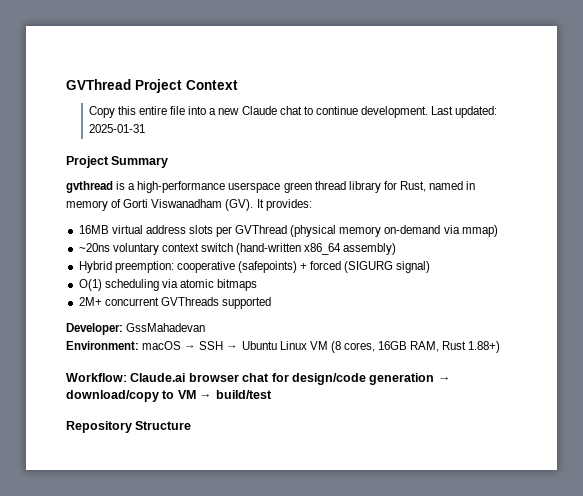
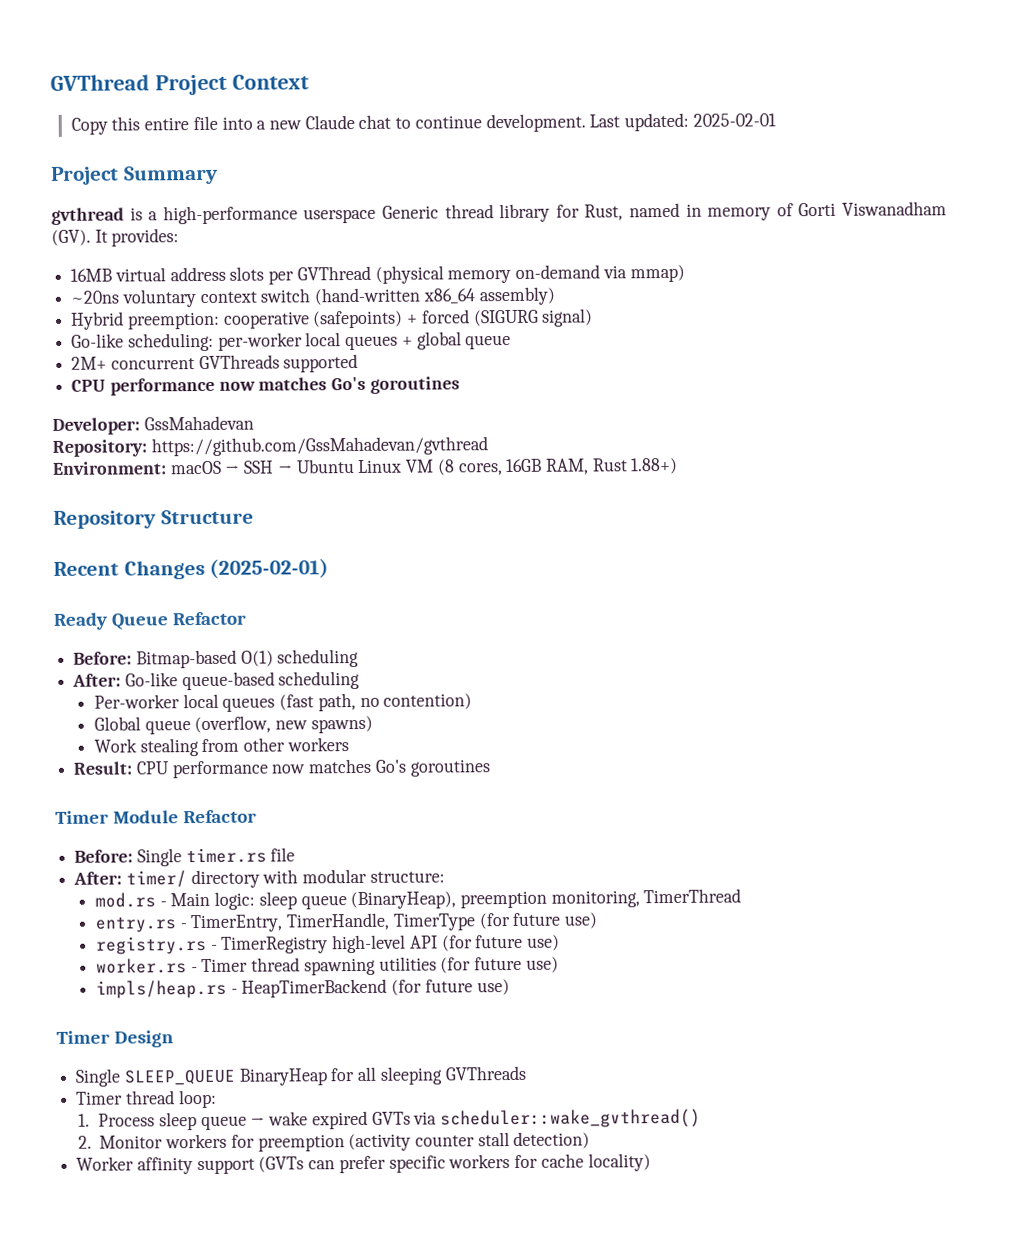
[88,124,145,133] 2025-01-31 -> [692,113,776,127] 2025-02-01
[283,182,312,193] green -> [382,205,439,219] Generic
[78,279,258,291] [78,297,271,309] O(1) scheduling via atomic bitmaps // 2M+ concurrent GVThreads supported -> [71,331,512,352] [71,353,359,373] [71,376,460,396] Go-like scheduling: per-worker local queues + global queue // 2M+ concurrent GVThreads supported // CPU performance now matches Go's goroutines
(206, 327) none -> [52,436,488,457] // Repository: https://github.com/GssMahadevan/gvthread
[66,373,451,385] [66,390,272,402] [66,421,192,433] Workflow: Claude.ai browser chat for design/code generation → download/copy to VM → build/test // Repository Structure -> [53,509,254,529] [53,558,330,580] [53,611,248,630] [73,648,360,669] [72,670,361,691] [93,693,473,712] [93,715,373,735] [93,737,349,757] [73,758,491,779] [55,809,258,824] [74,847,296,867] [73,868,445,889] [94,888,742,910] [94,912,597,933] [95,934,560,955] [95,956,559,976] [95,978,510,999] [56,1030,175,1048] [75,1065,526,1087] [76,1089,217,1109] [77,1108,702,1131] [77,1131,591,1152] [76,1153,651,1175] Repository Structure // Recent Changes (2025-02-01) // Ready Queue Refactor // Before: Bitmap-based O(1) scheduling // After: Go-like queue-based scheduling // Per-worker local queues (fast path, no contention) // Global queue (overflow, new spawns) // Work stealing from other workers // Result: CPU performance now matches Go's goroutines // Timer Module Refactor // Before: Single timer.rs file // After: timer/ directory with modular structure: // mod.rs - Main logic: sleep queue (BinaryHeap), preemption monitoring, TimerThread // entry.rs - TimerEntry, TimerHandle, TimerType (for future use) // registry.rs - TimerRegistry high-level API (for future use) // worker.rs - Timer thread spawning utilities (for future use) // impls/heap.rs - HeapTimerBackend (for future use) // Timer Design // Single SLEEP_QUEUE BinaryHeap for all sleeping GVThreads // Timer thread loop: // 1. Process sleep queue → wake expired GVTs via scheduler::wake_gvthread() // 2. Monitor workers for preemption (activity counter stall detection) // Worker affinity support (GVTs can prefer specific workers for cache locality)

